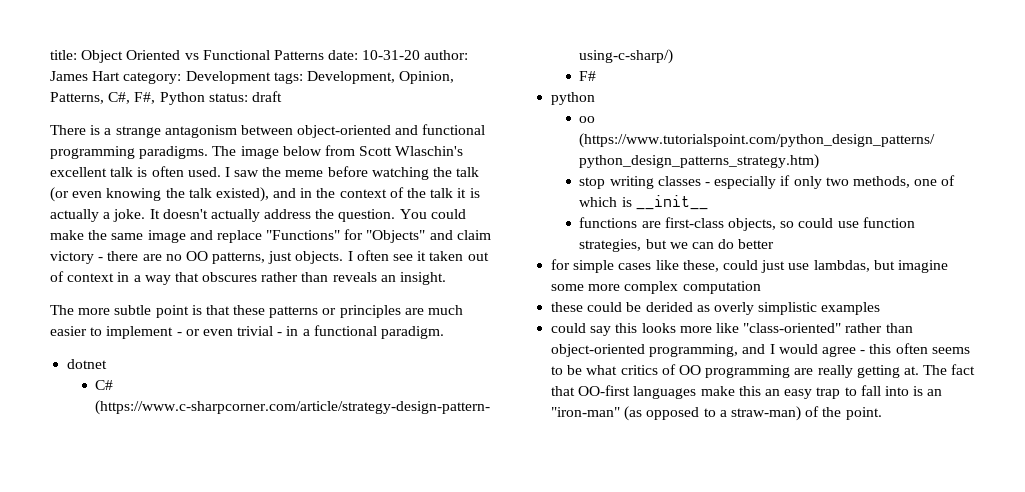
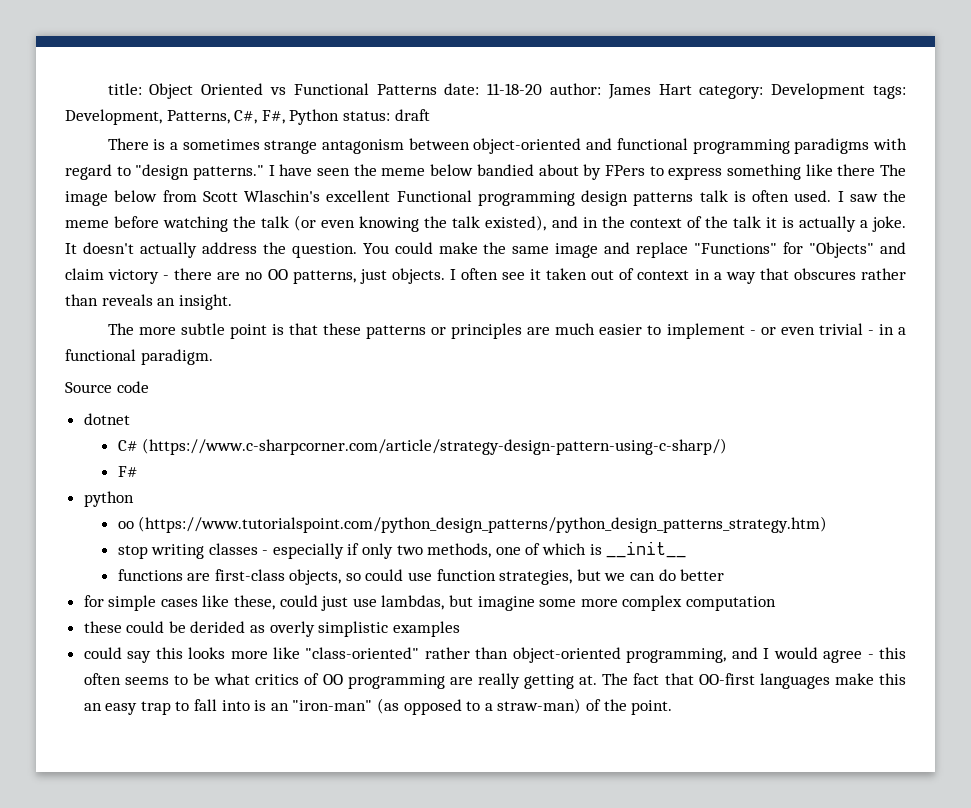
[362,50,421,60] 10-31-20 -> [487,83,543,95] 11-18-20
[399,71,455,84] Opinion, -> (162, 117) none
(112, 131) none -> [182,139,260,150] sometimes
[139,146,209,159] paradigms. -> [794,138,908,154] [65,164,876,180] paradigms with regard to "design patterns." I have seen the meme below bandied about by FPers to express something like there
(107, 172) none -> [396,190,694,206] Functional programming design patterns
(445, 332) none -> [65,381,149,393] // Source code

